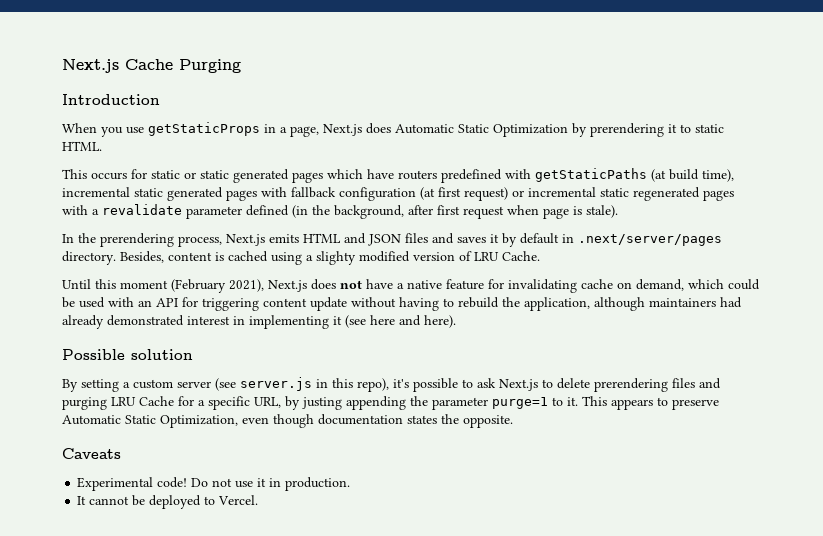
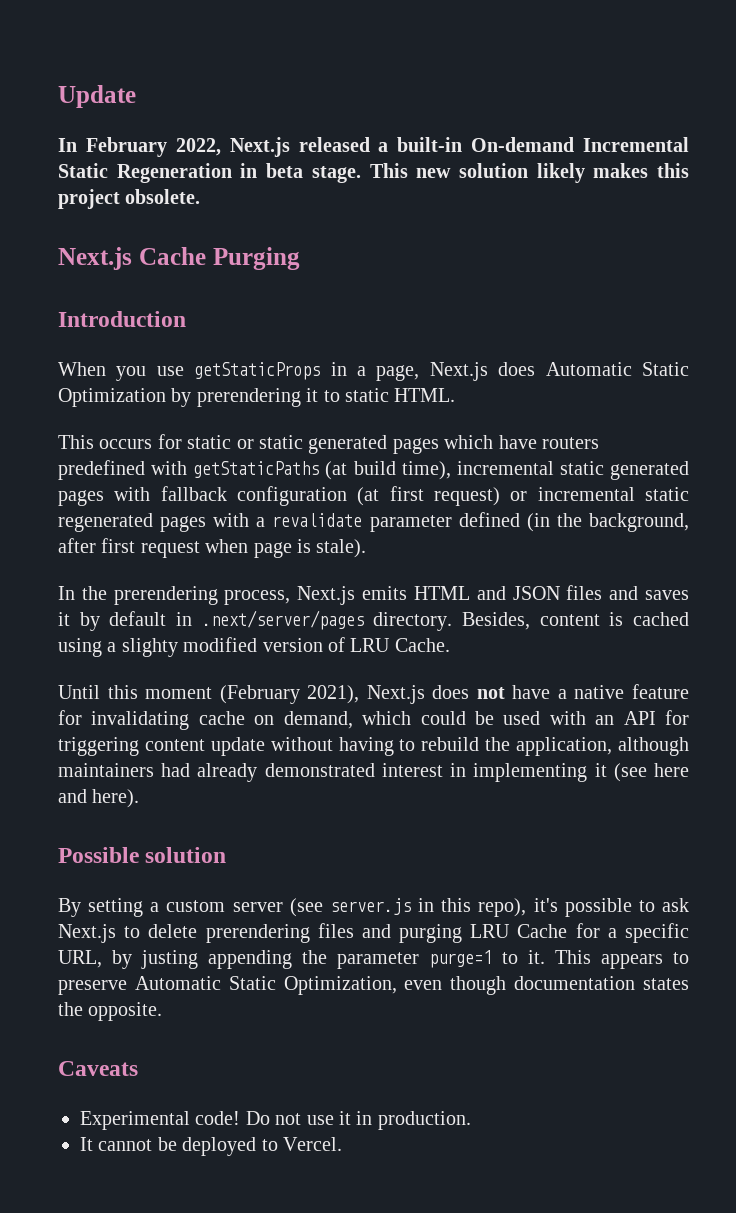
(62, 66) none -> [58,85,136,108] [58,137,689,157] [58,163,689,183] [58,189,201,209] Update // In February 2022, Next.js released a built-in On-demand Incremental Static Regeneration in beta stage. This new solution likely makes this project obsolete. //

